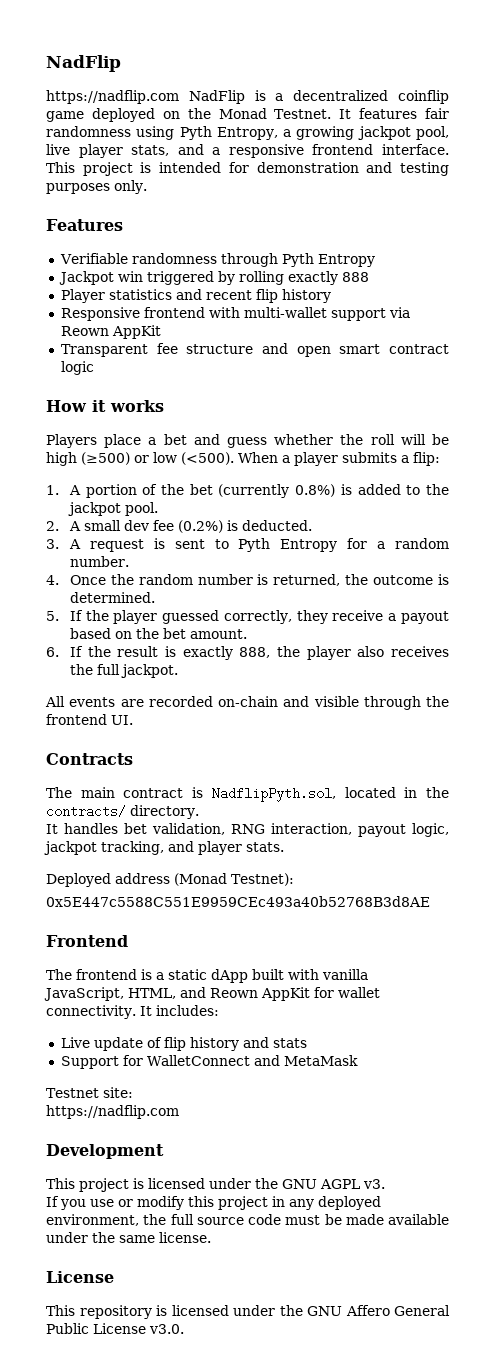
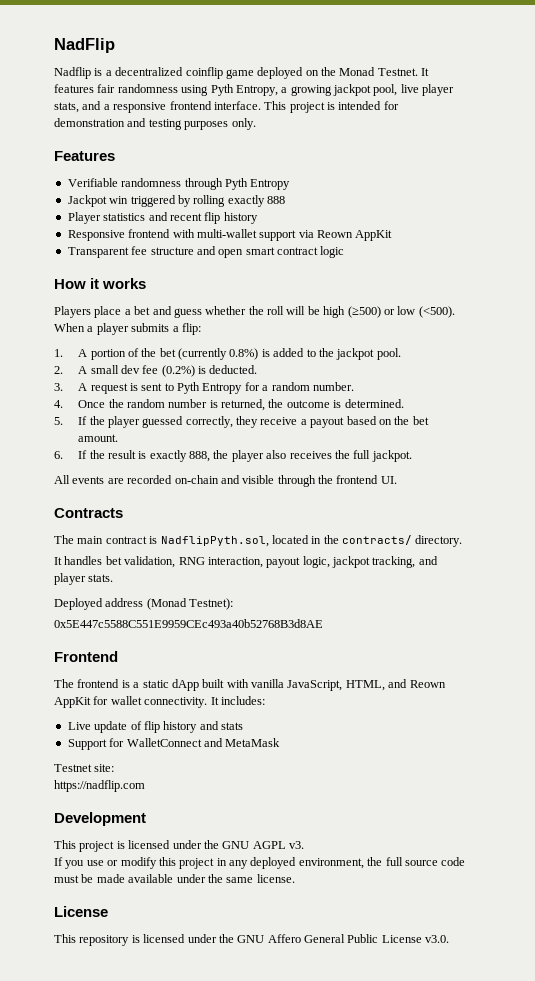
[46,90,245,104] https://nadflip.com NadFlip -> [54,67,91,79] Nadflip

